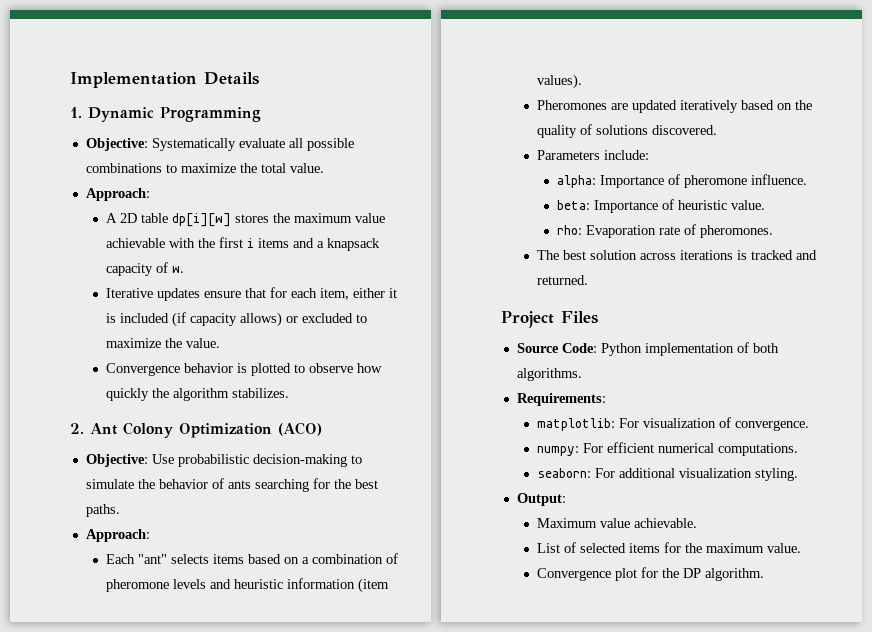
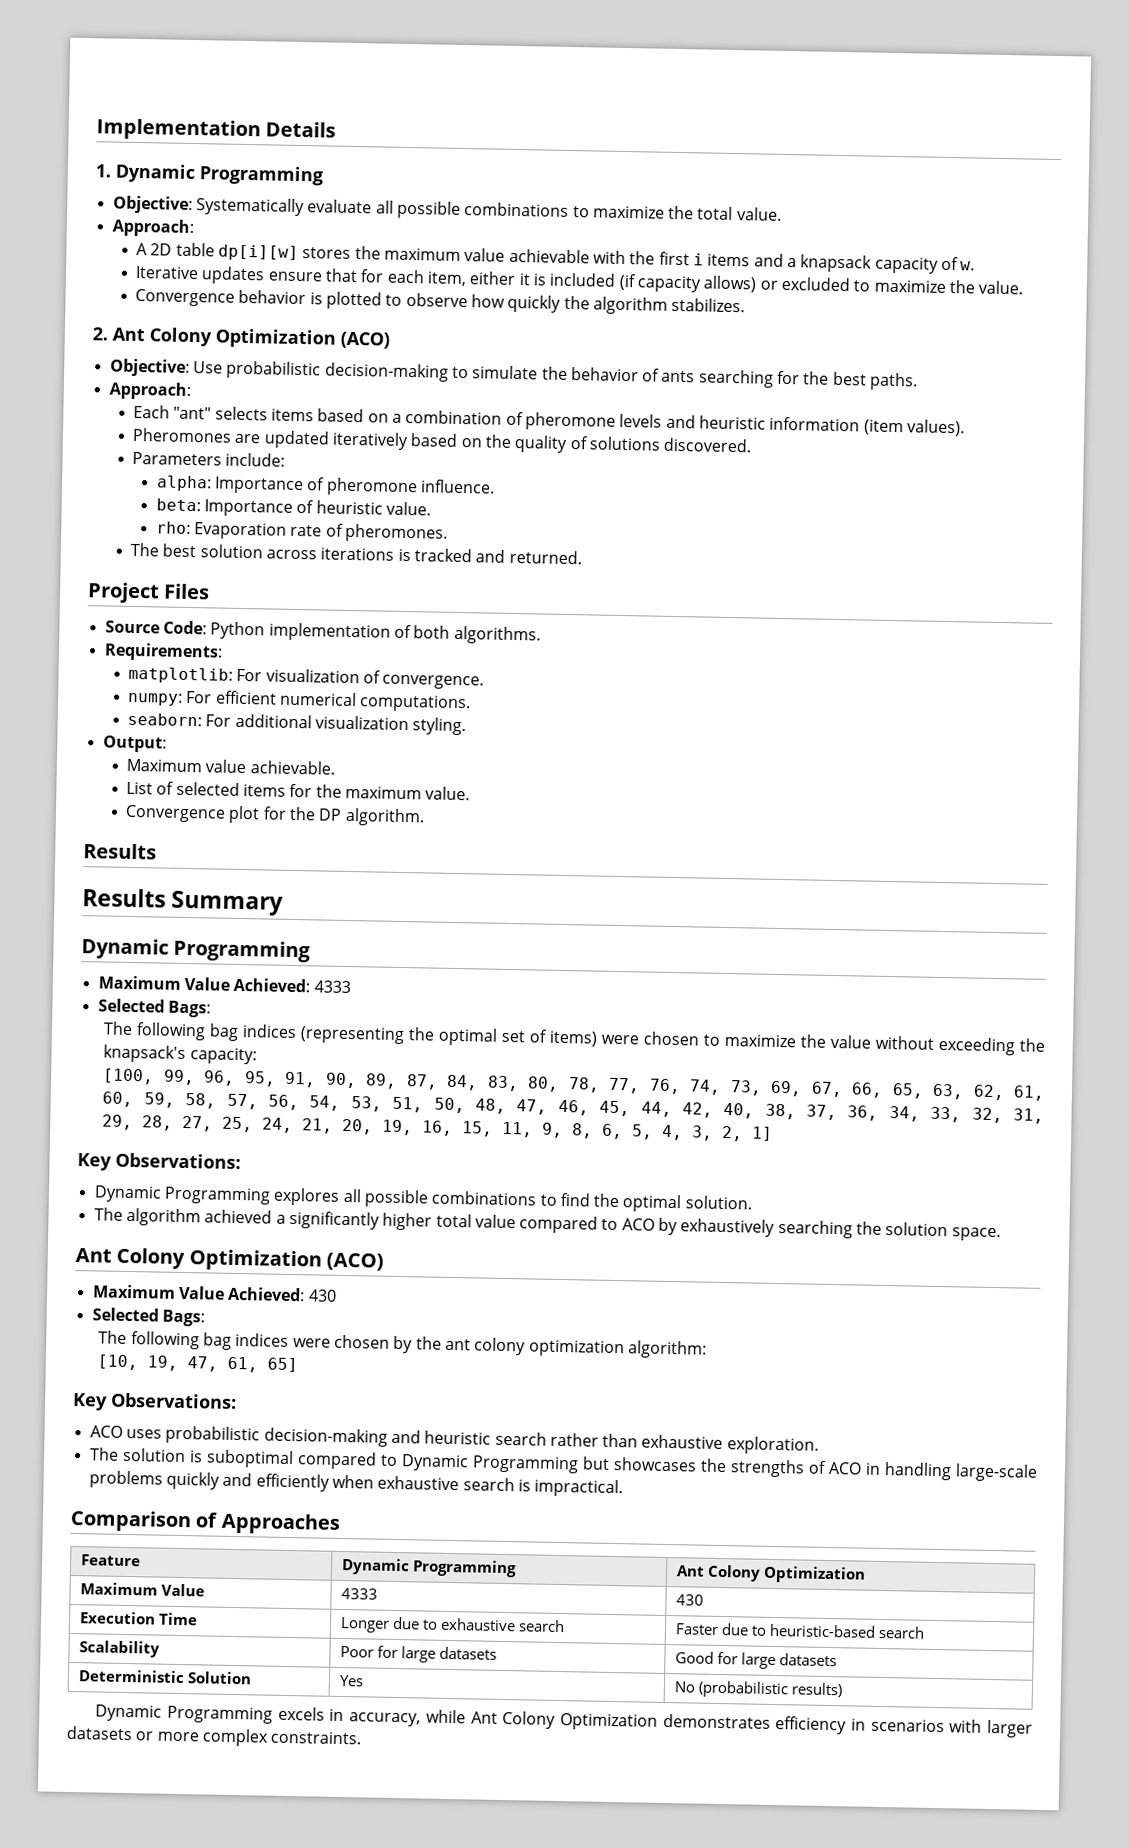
(764, 574) none -> [83,843,157,860] [82,888,285,916] [81,938,312,963] [97,975,351,994] [97,998,211,1018] [103,1021,1046,1056] [103,1044,257,1065] [102,1068,1046,1101] [102,1091,1044,1124] [102,1114,774,1142] [77,1152,241,1171] [93,1185,752,1213] [93,1207,1001,1242] [75,1247,385,1272] [92,1284,337,1302] [91,1307,205,1327] [98,1330,707,1359] [97,1354,299,1373] [72,1392,237,1411] [89,1425,819,1455] [88,1447,1038,1482] [88,1470,624,1498] [70,1509,341,1535] [81,1554,142,1567] [341,1557,518,1578] [676,1564,867,1584] [80,1582,206,1597] [341,1587,379,1600] [676,1594,705,1606] [79,1611,199,1626] [340,1616,566,1633] [675,1623,926,1639] [79,1640,161,1658] [340,1645,498,1663] [675,1651,838,1670] [78,1669,253,1685] [339,1674,365,1687] [674,1680,844,1699] [95,1704,1033,1738] [66,1725,363,1747] // Results // Results Summary // Dynamic Programming // Maximum Value Achieved: 4333 // Selected Bags: // The following bag indices (representing the optimal set of items) were chosen to maximize the value without exceeding the knapsack's capacity: // [100, 99, 96, 95, 91, 90, 89, 87, 84, 83, 80, 78, 77, 76, 74, 73, 69, 67, 66, 65, 63, 62, 61, 60, 59, 58, 57, 56, 54, 53, 51, 50, 48, 47, 46, 45, 44, 42, 40, 38, 37, 36, 34, 33, 32, 31, 29, 28, 27, 25, 24, 21, 20, 19, 16, 15, 11, 9, 8, 6, 5, 4, 3, 2, 1] // Key Observations: // Dynamic Programming explores all possible combinations to find the optimal solution. // The algorithm achieved a significantly higher total value compared to ACO by exhaustively searching the solution space. // Ant Colony Optimization (ACO) // Maximum Value Achieved: 430 // Selected Bags: // The following bag indices were chosen by the ant colony optimization algorithm: // [10, 19, 47, 61, 65] // Key Observations: // ACO uses probabilistic decision-making and heuristic search rather than exhaustive exploration. // The solution is suboptimal compared to Dynamic Programming but showcases the strengths of ACO in handling large-scale problems quickly and efficiently when exhaustive search is impractical. // Comparison of Approaches // Feature | Dynamic Programming | Ant Colony Optimization // Maximum Value | 4333 | 430 // Execution Time | Longer due to exhaustive search | Faster due to heuristic-based search // Scalability | Poor for large datasets | Good for large datasets // Deterministic Solution | Yes | No (probabilistic results) // Dynamic Programming excels in accuracy, while Ant Colony Optimization demonstrates efficiency in scenarios with larger datasets or more complex constraints.

